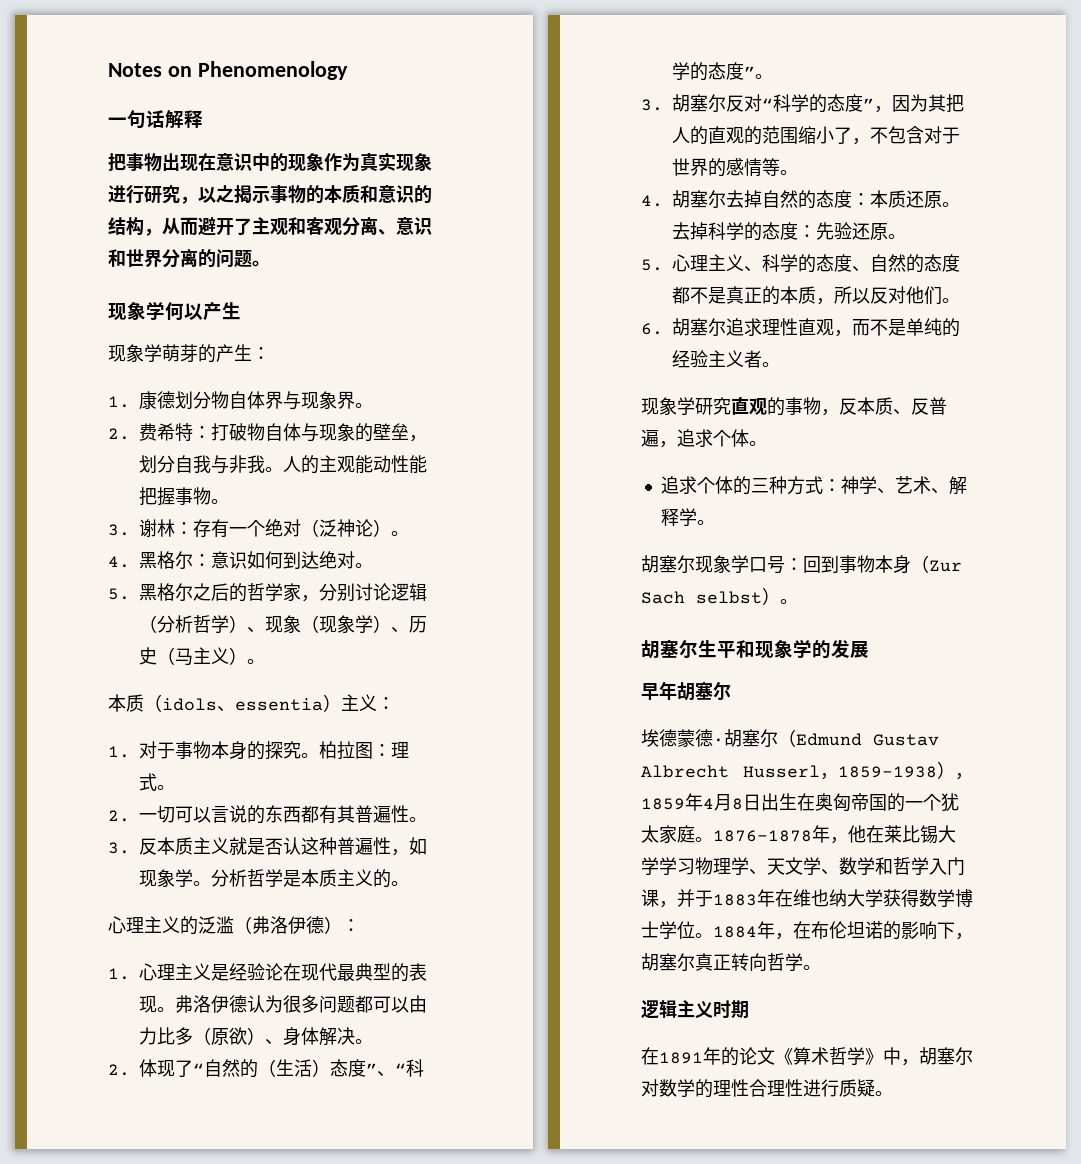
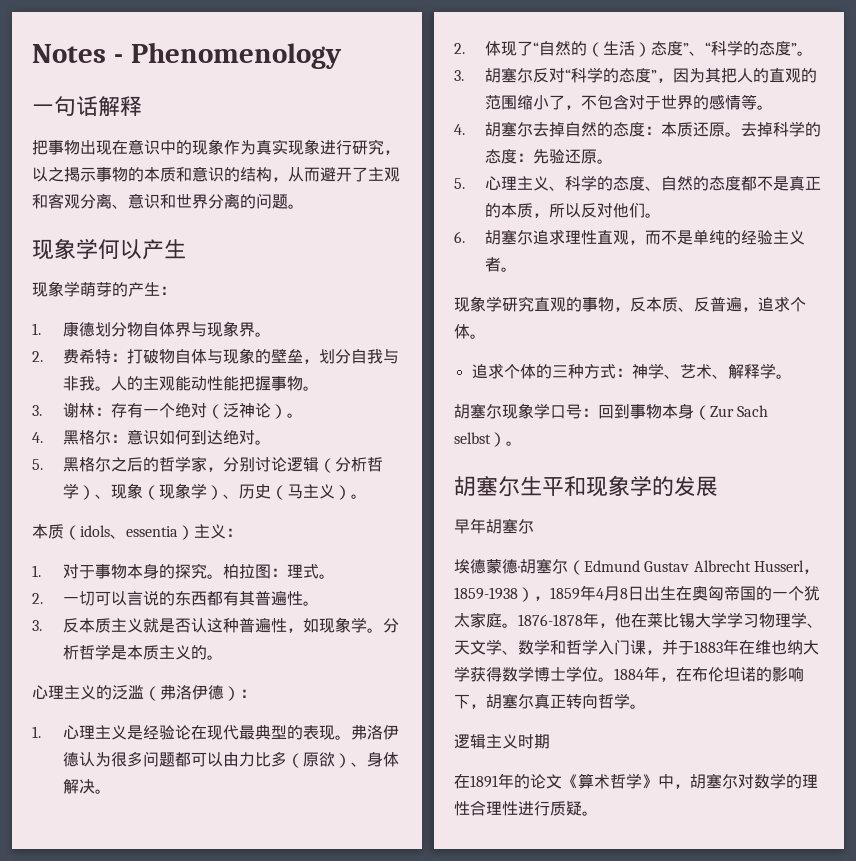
[167,66,192,77] on -> [113,54,123,63] -

